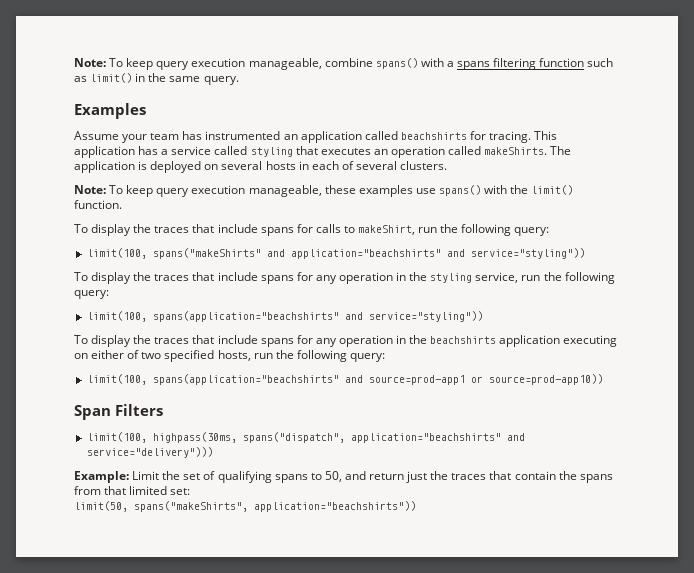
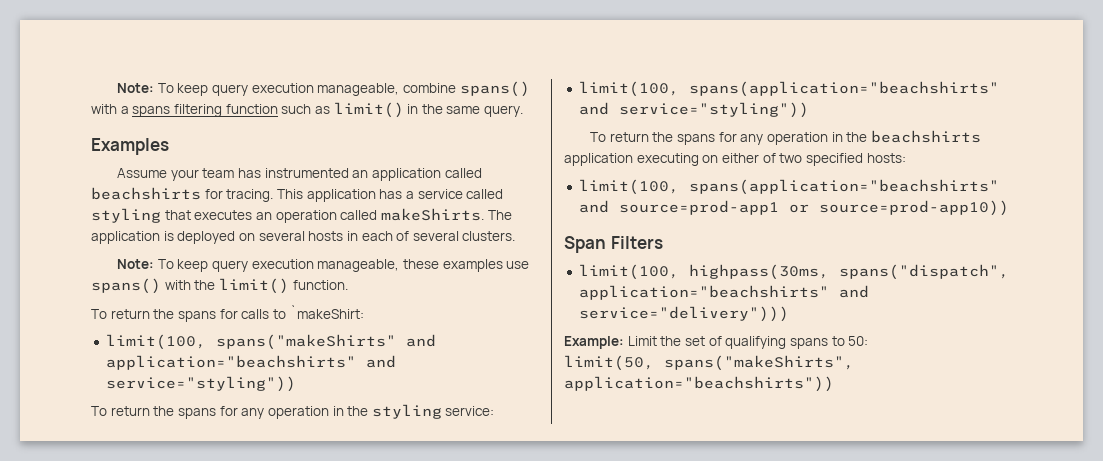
[91,224,550,236] display the traces that include spans for calls to makeShirt, run the following query: -> [110,305,364,322] return the spans for calls to `makeShirt:
[91,272,258,284] display the traces that include -> [110,406,175,416] return the
[475,272,615,284] [74,290,109,299] service, run the following query: -> [445,406,495,416] service:
[91,335,258,347] display the traces that include -> [609,132,674,142] return the
[217,350,385,362] hosts, run the following query: -> [866,153,906,163] hosts:
[324,471,613,483] [74,486,191,495] 50, and return just the traces that contain the spans from that limited set: -> [848,336,869,346] 50:

